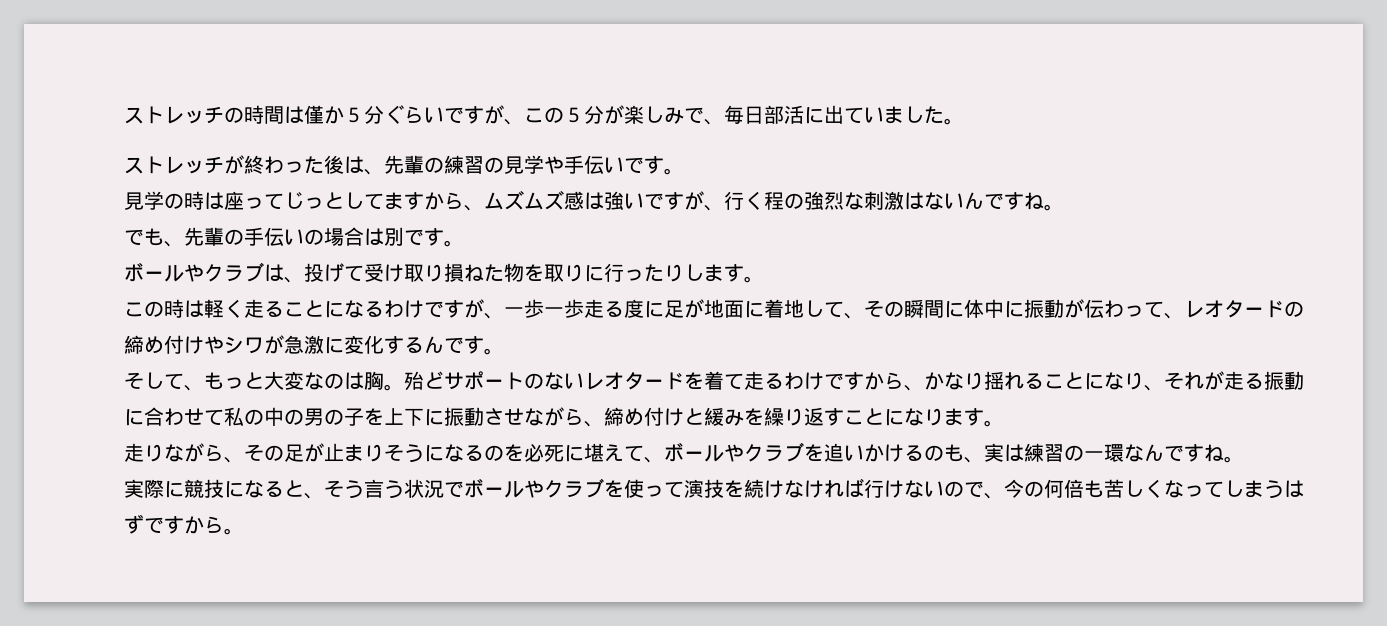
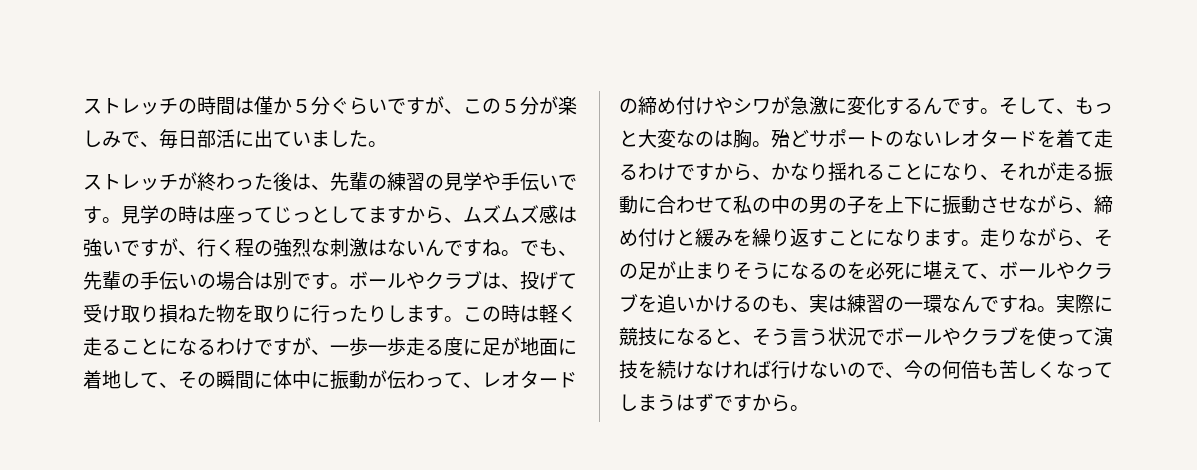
(684, 171) // -> (121, 220) none
(1064, 207) // -> (520, 253) none
(464, 243) // -> (349, 286) none
(764, 279) // -> (463, 319) none
(504, 351) // -> (999, 111) none
(1004, 423) // -> (980, 243) none
(1244, 459) // -> (1056, 309) none

